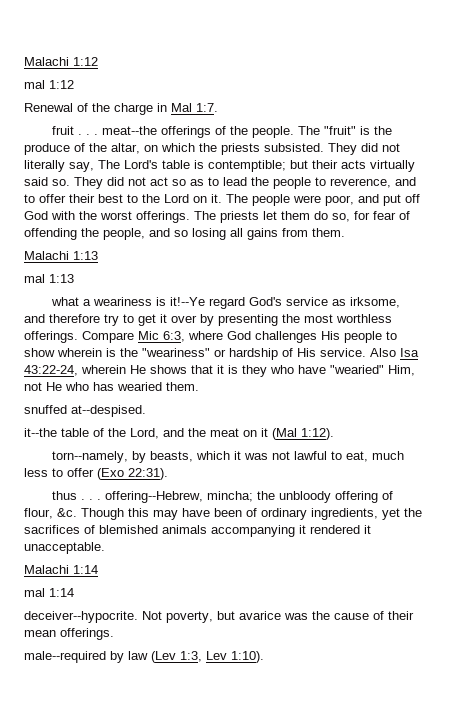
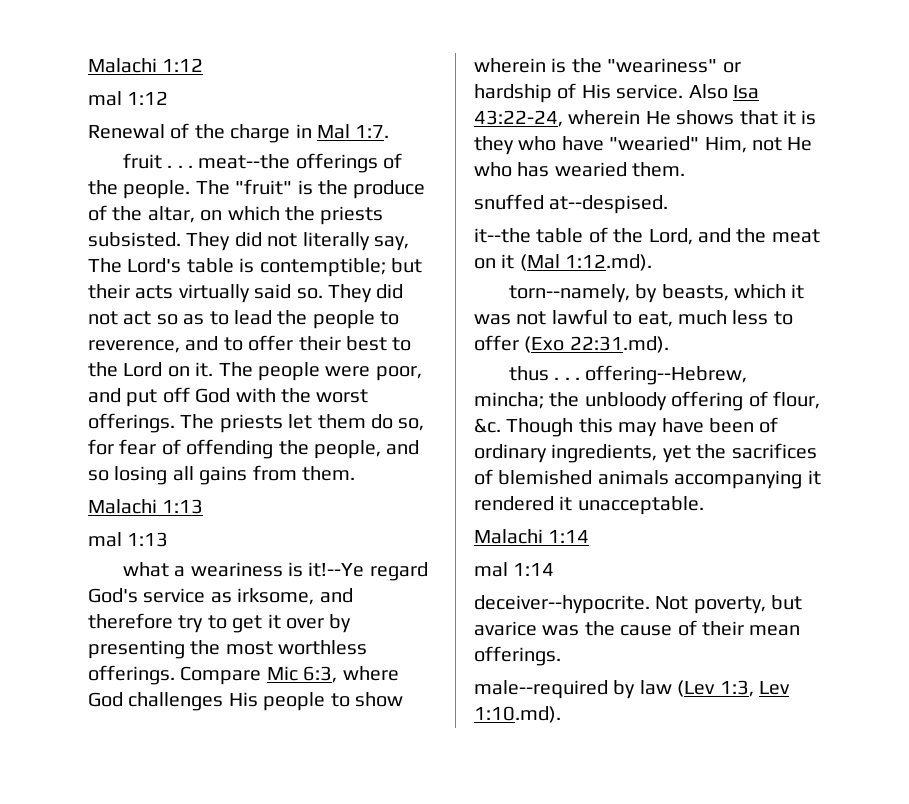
[301,428,334,440] 1:12). -> [565,254,653,271] 1:12.md).
[128,468,168,480] 22:31). -> [569,336,669,353] 22:31.md).
[231,651,264,663] 1:10). -> [474,706,561,723] 1:10.md).

